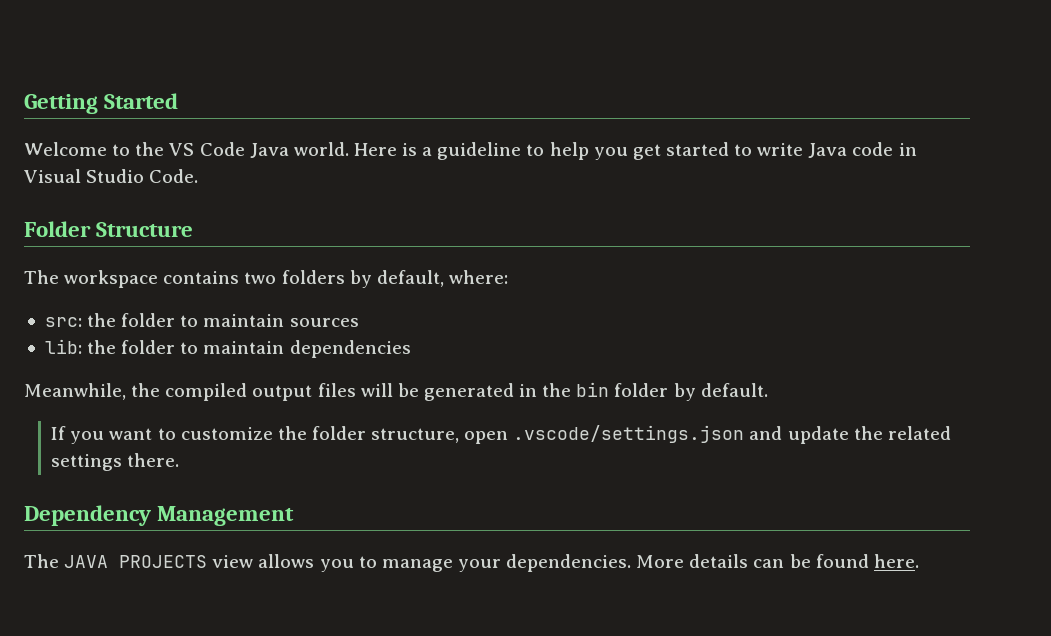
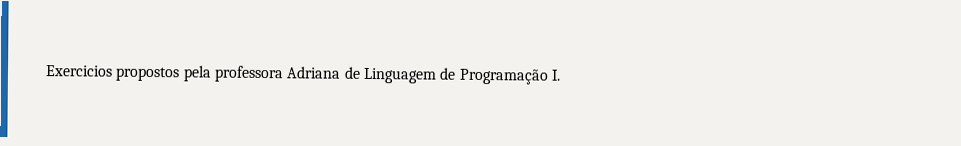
[24,93,179,114] [24,142,917,160] [24,169,199,183] [24,221,194,237] [24,270,508,288] [44,313,359,327] [44,339,411,358] [24,382,768,401] [51,425,951,444] [51,453,180,471] [24,505,295,526] [24,554,919,572] Getting Started // Welcome to the VS Code Java world. Here is a guideline to help you get started to write Java code in Visual Studio Code. // Folder Structure // The workspace contains two folders by default, where: // src: the folder to maintain sources // lib: the folder to maintain dependencies // Meanwhile, the compiled output files will be generated in the bin folder by default. // If you want to customize the folder structure, open .vscode/settings.json and update the related settings there. // Dependency Management // The JAVA PROJECTS view allows you to manage your dependencies. More details can be found here. -> [45,65,561,85] Exercicios propostos pela professora Adriana de Linguagem de Programação I.

